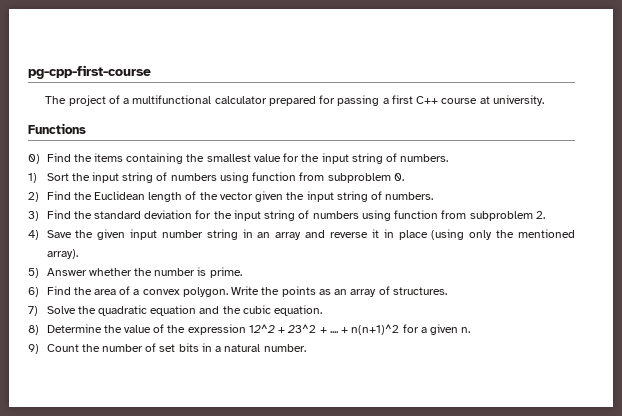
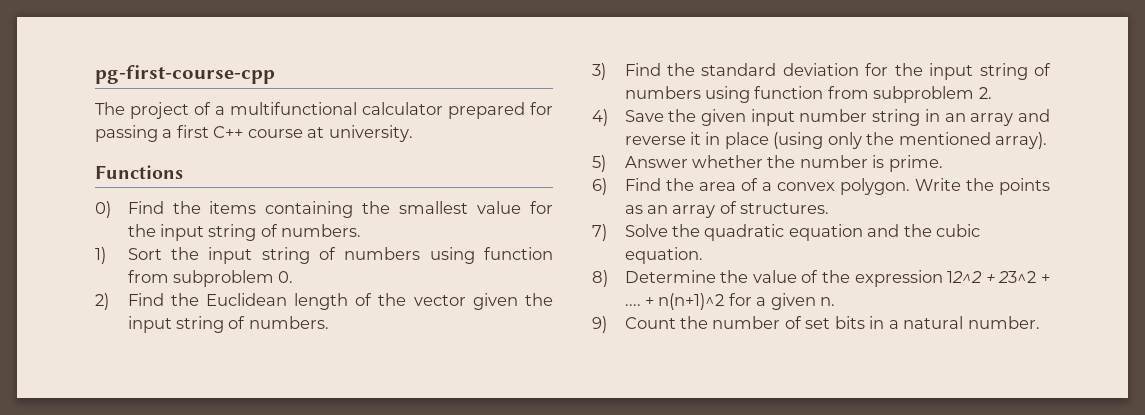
[28,65,151,79] pg-cpp-first-course -> [95,65,275,84] pg-first-course-cpp

